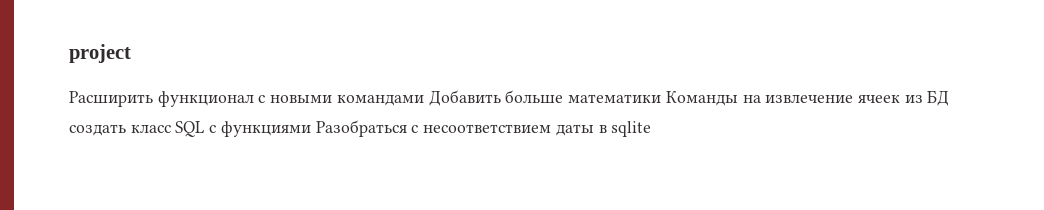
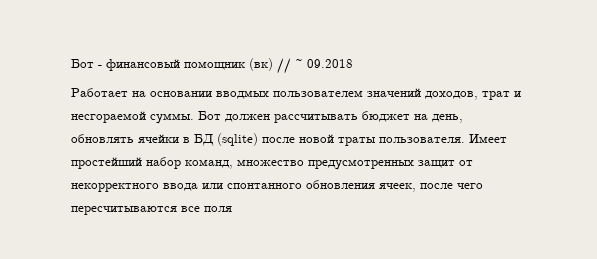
[69,44,131,63] [69,90,950,107] [69,120,652,137] project // Расширить функционал с новыми командами Добавить больше математики Команды на извлечение ячеек из БД создать класс SQL с функциями Разобраться с несоответствием даты в sqlite -> [71,58,353,74] [71,88,521,100] [71,111,463,124] [71,133,507,146] [71,157,473,170] [71,180,483,192] [71,206,232,215] Бот - финансовый помощник (вк) // ~ 09.2018 // Работает на основании вводмых пользователем значений доходов, трат и несгораемой суммы. Бот должен рассчитывать бюджет на день, обновлять ячейки в БД (sqlite) после новой траты пользователя. Имеет простейший набор команд, множество предусмотренных защит от некорректного ввода или спонтанного обновления ячеек, после чего пересчитываются все поля

